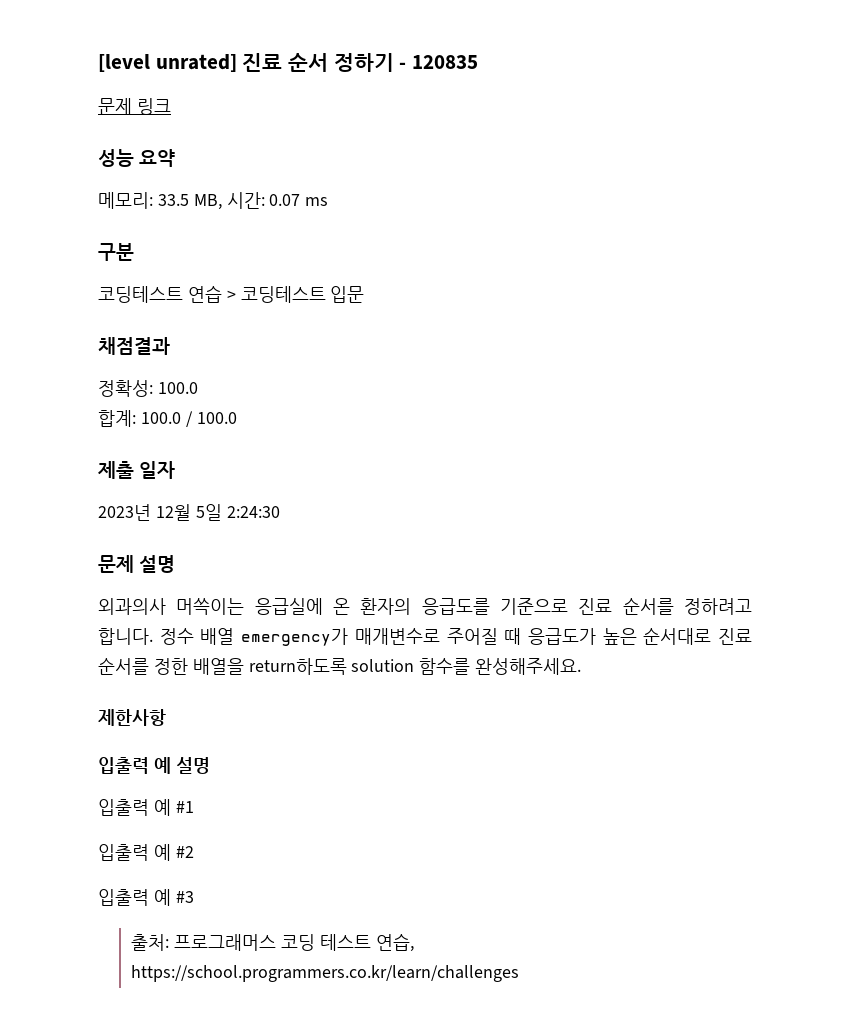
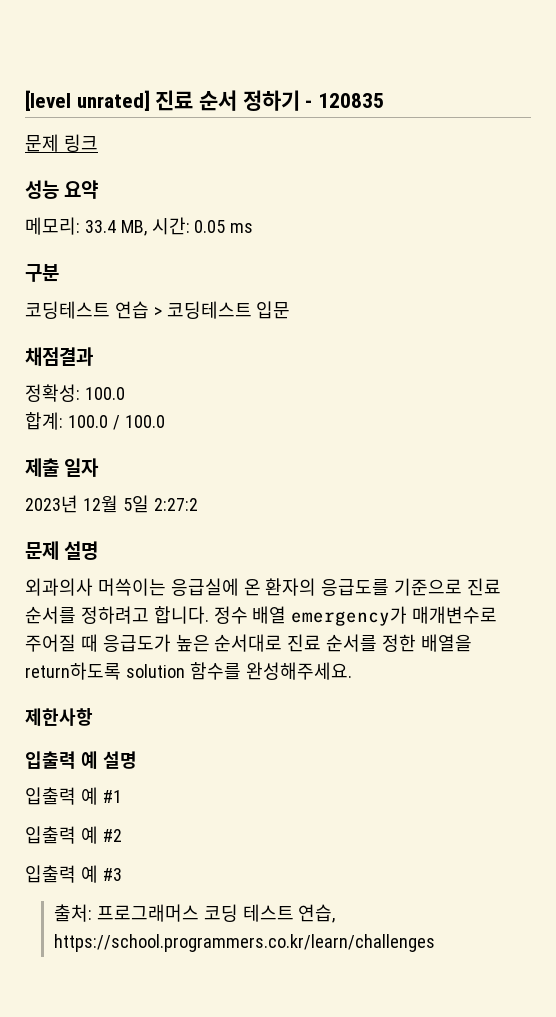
[157,194,189,206] 33.5 -> [84,220,116,233] 33.4
[269,194,301,206] 0.07 -> [194,220,226,233] 0.05
[226,506,280,518] 2:24:30 -> [153,498,198,511] 2:27:2

